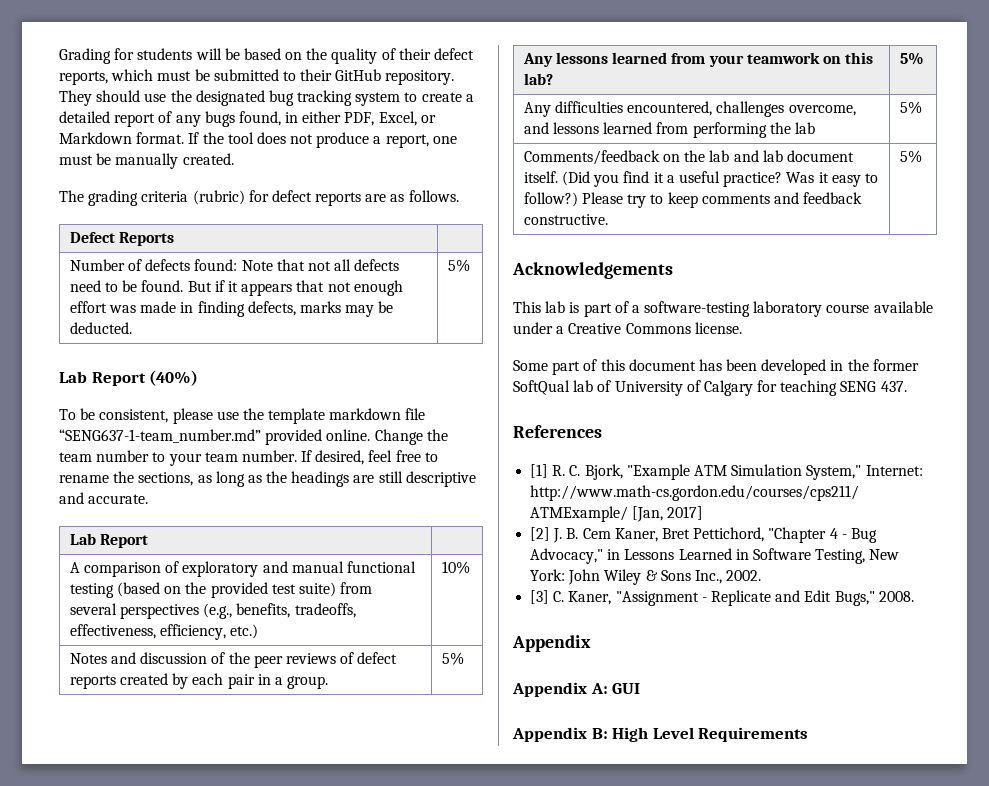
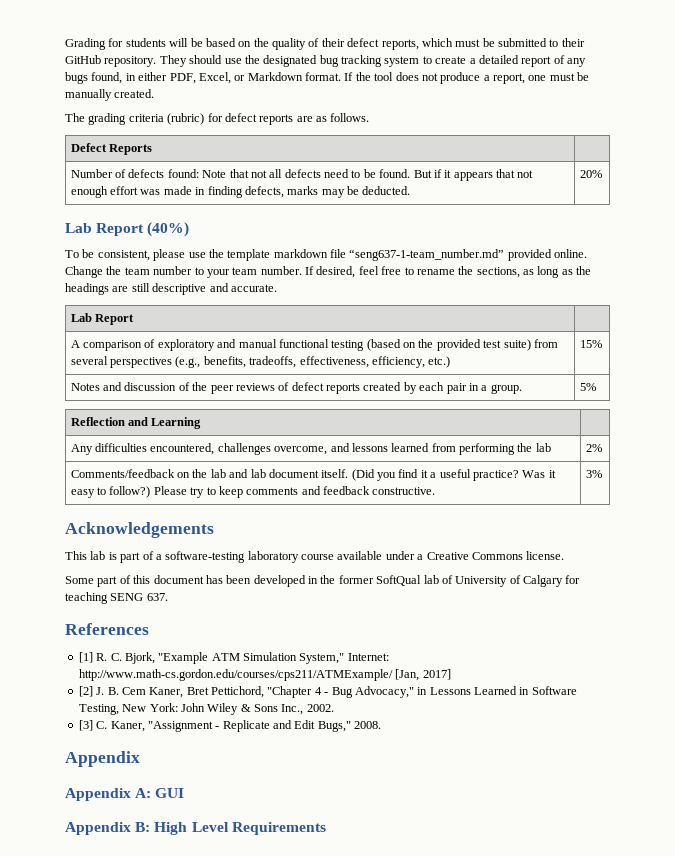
[447,259,470,272] 5% -> [579,170,602,178] 20%
[59,429,261,443] “SENG637-1-team_number.md” -> [349,249,505,261] “seng637-1-team_number.md”
[441,561,470,574] 10% -> [579,340,602,348] 15%
[522,52,874,67] [523,73,553,85] [899,52,924,65] Any lessons learned from your teamwork on this lab? | 5% -> [70,417,202,429] Reflection and Learning |
[899,101,922,114] 5% -> [585,444,602,452] 2%
[899,150,922,163] 5% -> [585,470,602,478] 3%
[880,381,907,392] 437. -> [146,593,168,601] 637.

